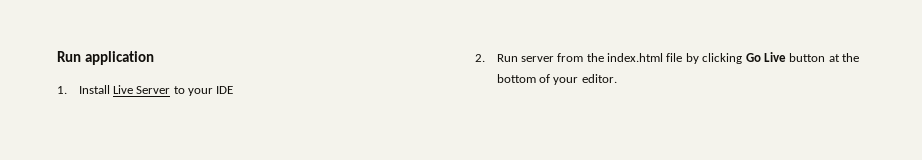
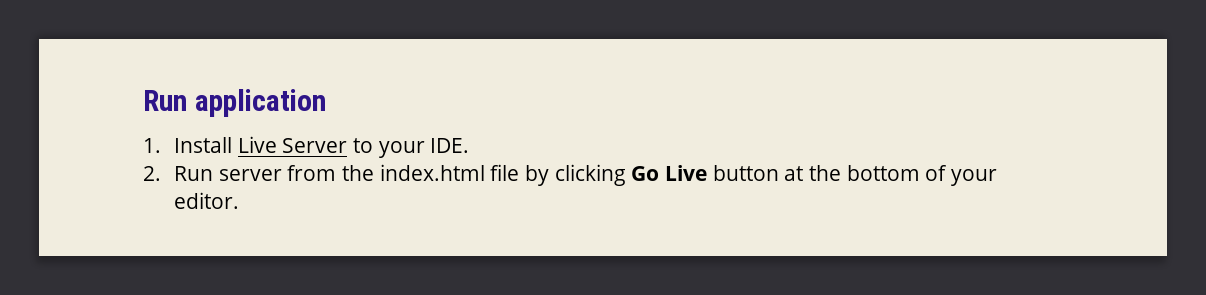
[216,86,234,94] IDE -> [430,138,470,153] IDE.

